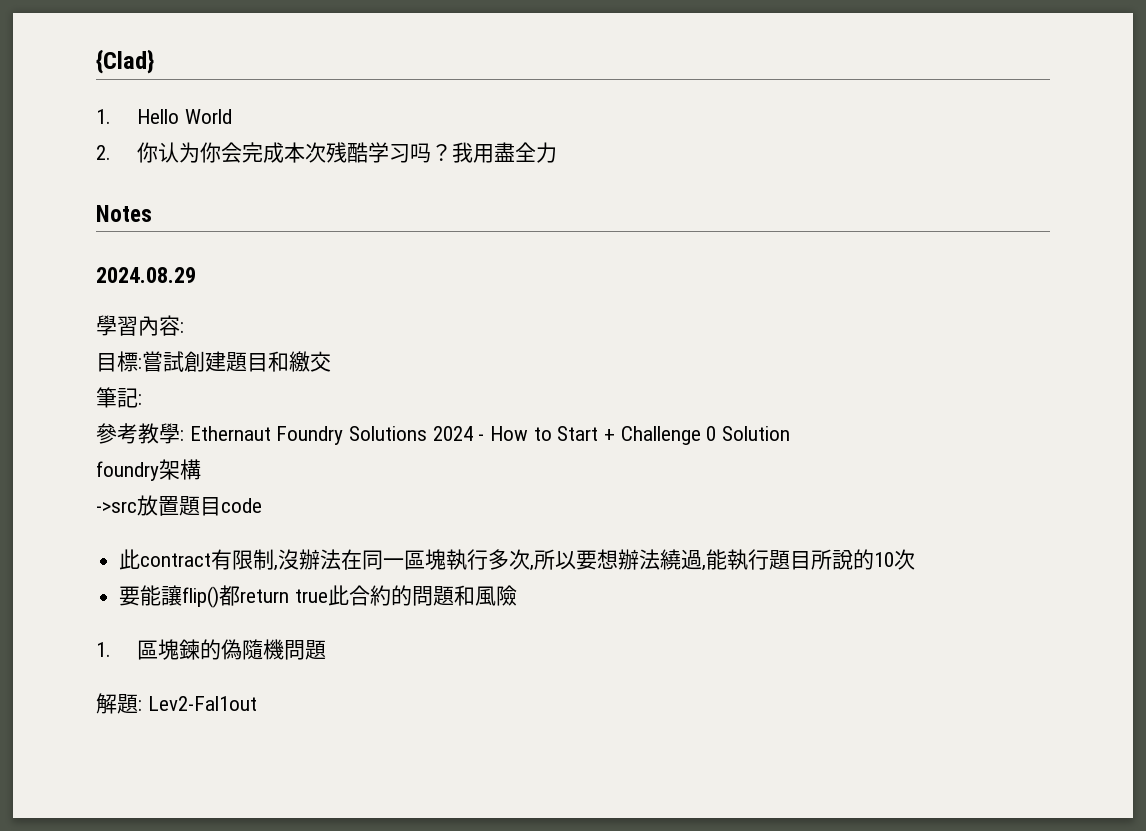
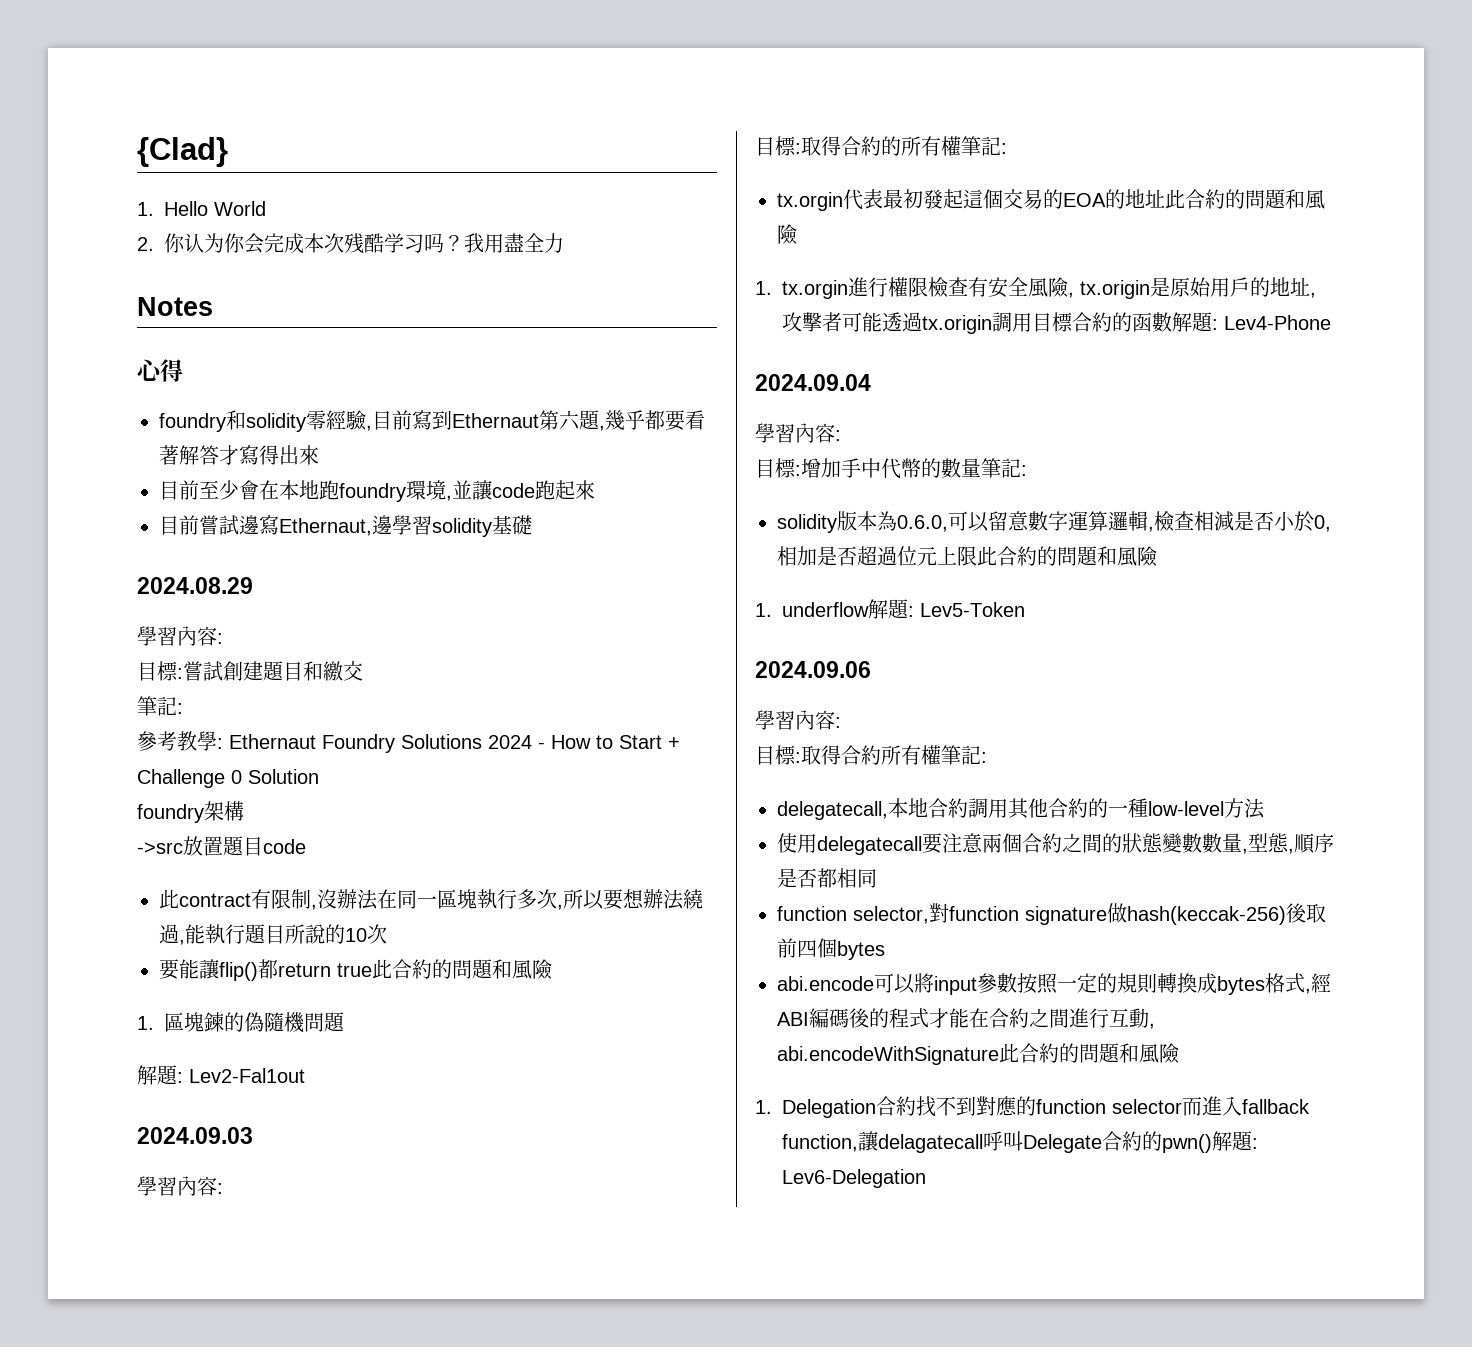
(152, 213) none -> [137,359,183,382] [159,410,705,432] [159,445,319,465] [159,480,595,502] [159,515,532,537] // 心得 // foundry和solidity零經驗,目前寫到Ethernaut第六題,幾乎都要看著解答才寫得出來 // 目前至少會在本地跑foundry環境,並讓code跑起來 // 目前嘗試邊寫Ethernaut,邊學習solidity基礎
(257, 703) none -> [137,1127,253,1144] [137,1176,223,1196] [755,136,1007,156] [777,189,1325,211] [777,224,797,245] [755,277,1316,299] [782,312,1331,334] [755,374,871,391] [755,423,841,443] [755,458,1027,479] [777,511,1331,533] [777,546,1157,567] [755,599,1025,619] [755,661,871,678] [755,710,841,730] [755,745,987,765] [777,798,1265,820] [777,833,1334,855] [777,868,877,888] [777,903,1326,925] [777,938,885,960] [777,973,1331,995] [777,1008,1155,1029] [777,1043,1179,1065] [755,1096,1310,1118] [782,1131,1258,1153] [782,1169,926,1188] // 2024.09.03 // 學習內容: // 目標:取得合約的所有權筆記: // tx.orgin代表最初發起這個交易的EOA的地址此合約的問題和風險 // 1. tx.orgin進行權限檢查有安全風險, tx.origin是原始用戶的地址,攻擊者可能透過tx.origin調用目標合約的函數解題: Lev4-Phone // 2024.09.04 // 學習內容: // 目標:增加手中代幣的數量筆記: // solidity版本為0.6.0,可以留意數字運算邏輯,檢查相減是否小於0,相加是否超過位元上限此合約的問題和風險 // 1. underflow解題: Lev5-Token // 2024.09.06 // 學習內容: // 目標:取得合約所有權筆記: // delegatecall,本地合約調用其他合約的一種low-level方法 // 使用delegatecall要注意兩個合約之間的狀態變數數量,型態,順序是否都相同 // function selector,對function signature做hash(keccak-256)後取前四個bytes // abi.encode可以將input參數按照一定的規則轉換成bytes格式,經ABI編碼後的程式才能在合約之間進行互動, abi.encodeWithSignature此合約的問題和風險 // 1. Delegation合約找不到對應的function selector而進入fallback function,讓delagatecall呼叫Delegate合約的pwn()解題: Lev6-Delegation

